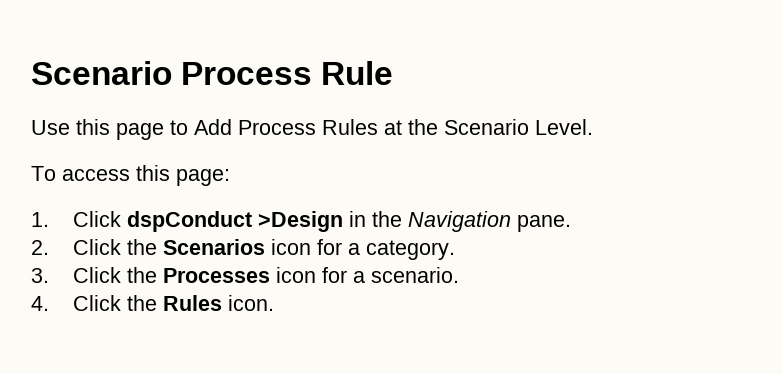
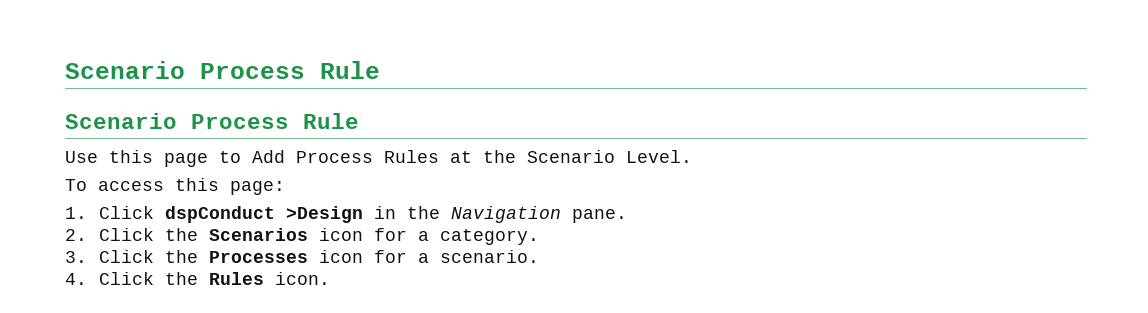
[31,61,394,85] Scenario Process Rule -> [65,61,380,79] [65,113,359,129] Scenario Process Rule // Scenario Process Rule

